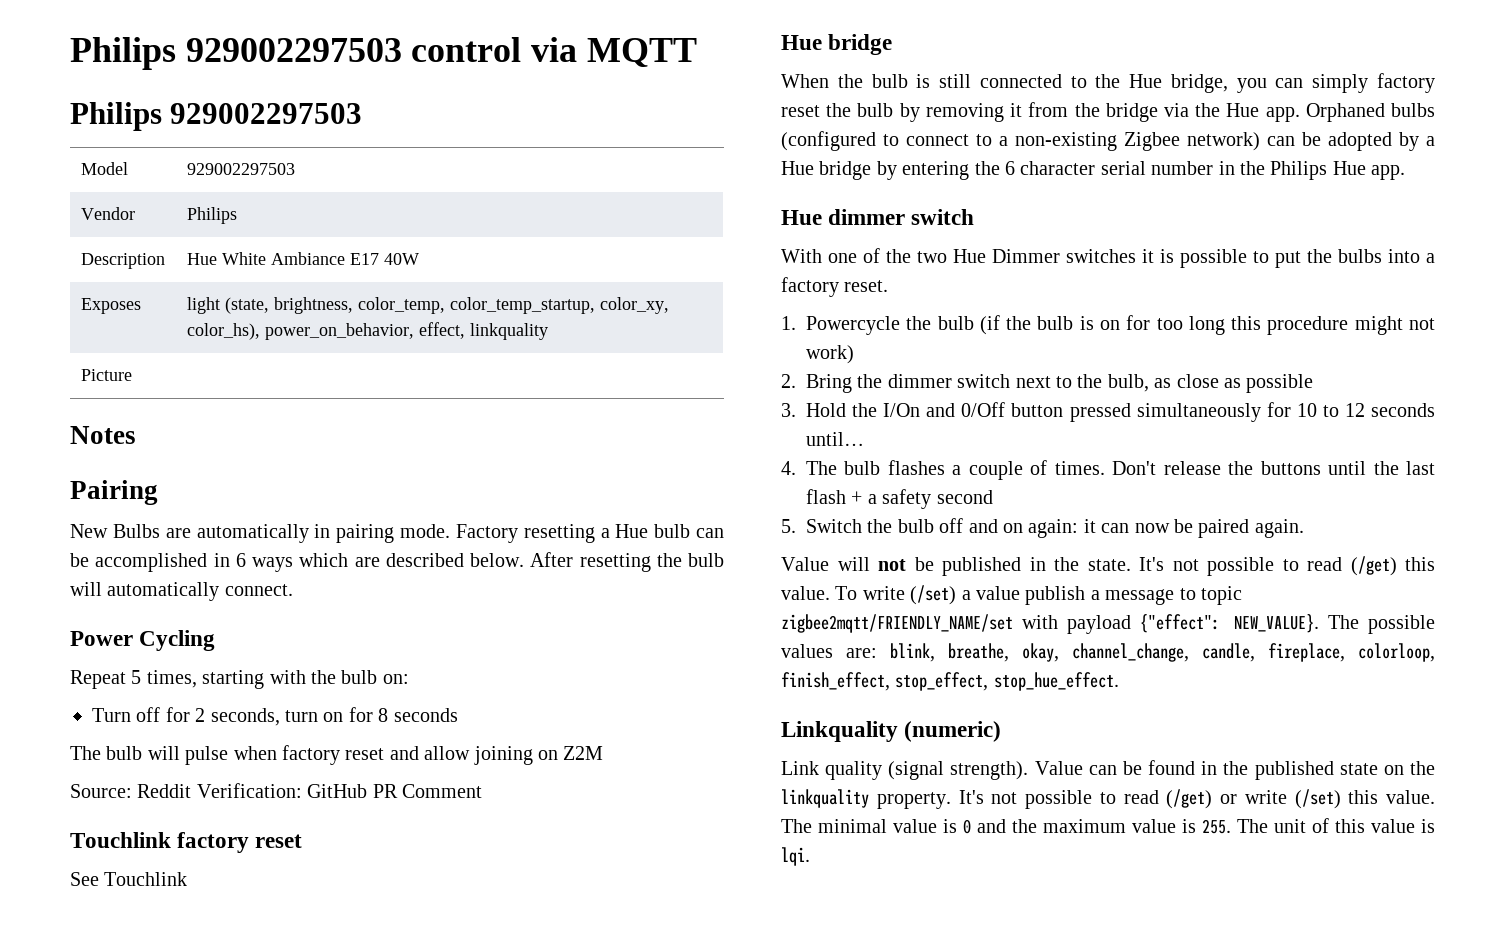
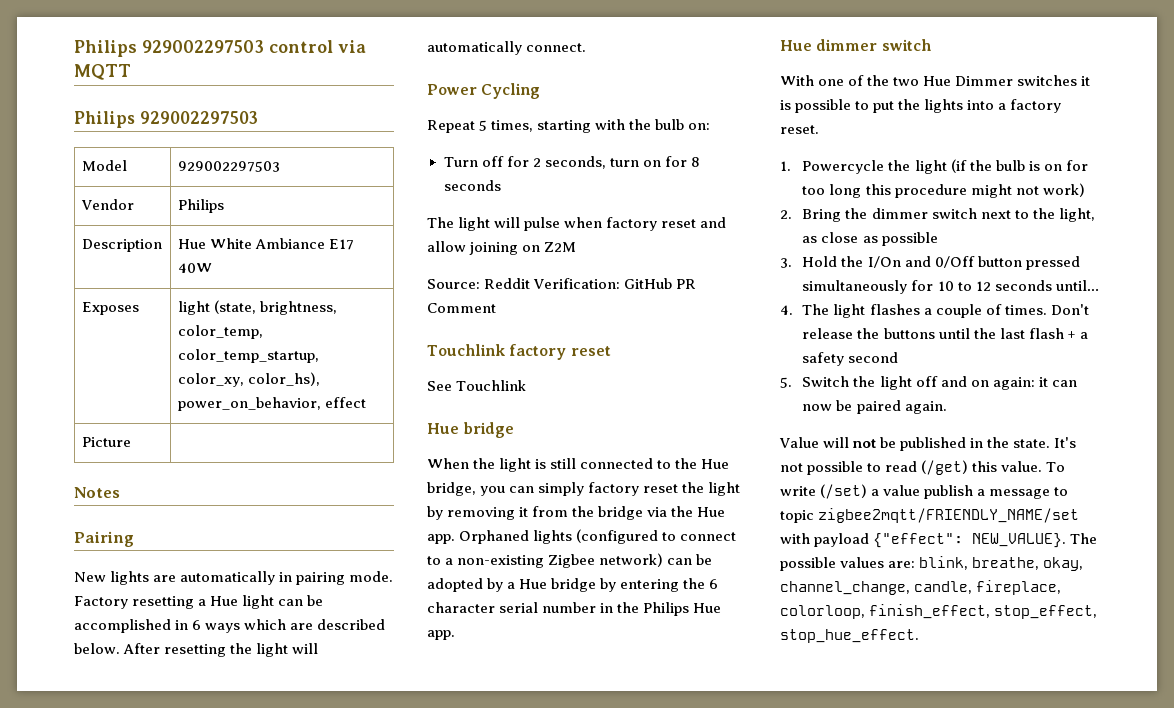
[418,322,548,340] effect, linkquality -> [324,397,366,408] effect
[112,524,160,538] Bulbs -> [110,571,150,585] lights
[654,524,691,538] bulb -> [242,595,275,609] light
[688,553,724,567] bulb -> [256,643,289,657] light
[106,746,143,760] bulb -> [458,217,491,231] light
[871,74,908,88] bulb -> [499,458,532,472] light
[857,103,894,117] bulb -> [708,482,741,496] light
[1391,103,1435,117] bulbs -> [533,530,573,544] lights
[1338,249,1382,263] bulbs -> [924,99,964,113] lights
[937,316,974,330] bulb -> [914,160,947,174] light
[1107,374,1149,392] bulb, -> [1058,208,1095,222] light,
[844,461,881,475] bulb -> [833,304,866,318] light
[897,519,934,533] bulb -> [879,376,912,390] light
[781,721,1002,742] [781,760,1435,780] [781,789,1435,809] [781,818,1435,834] [781,847,810,866] // Linkquality (numeric) // Link quality (signal strength). Value can be found in the published state on the linkquality property. It's not possible to read (/get) or write (/set) this value. The minimal value is 0 and the maximum value is 255. The unit of this value is lqi. -> (919, 636) none

